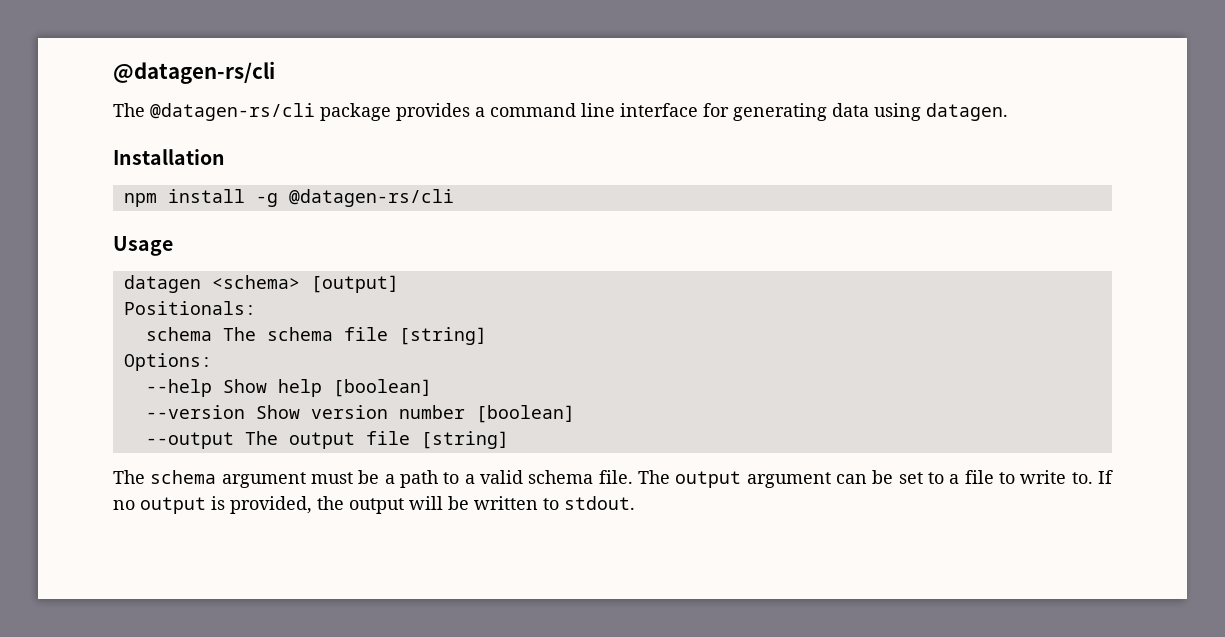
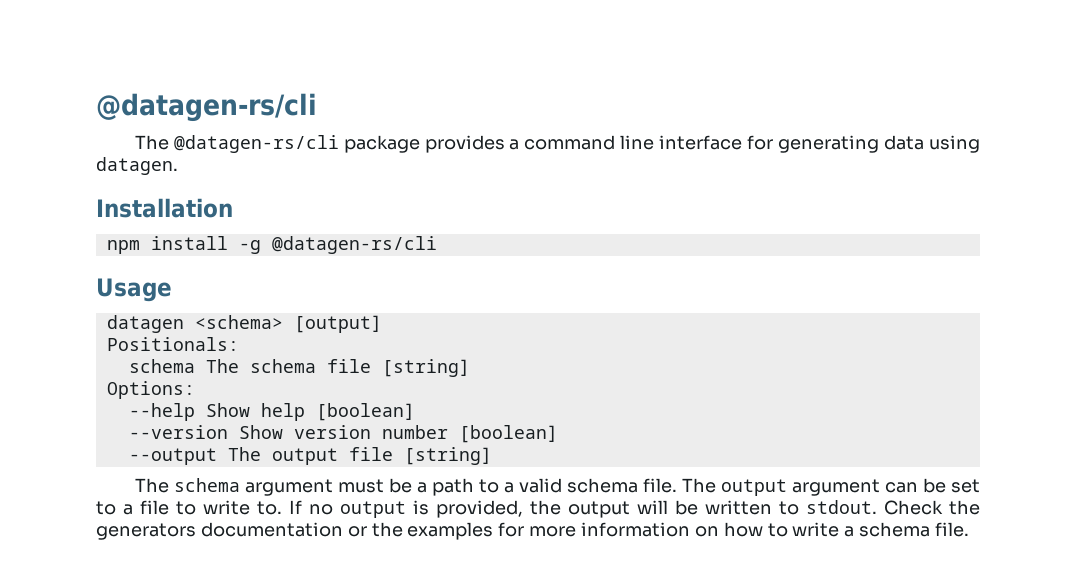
(635, 503) none -> [884,500,980,515] [96,522,970,540] Check the generators documentation or the examples for more information on how to write a schema file.

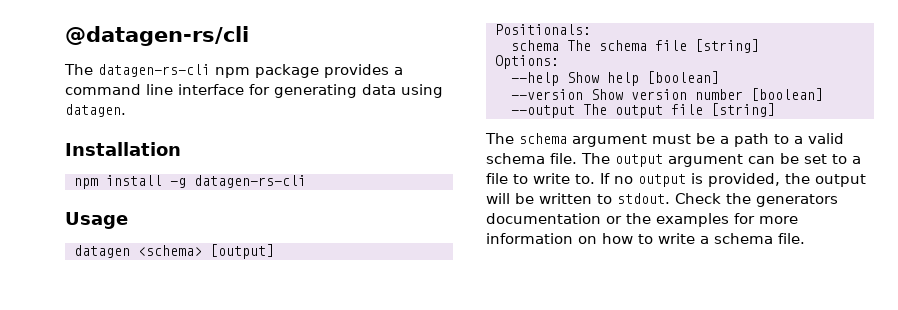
[173,135,339,153] @datagen-rs/cli -> [98,64,250,78] datagen-rs-cli npm
[271,236,437,254] @datagen-rs/cli -> [193,175,306,188] datagen-rs-cli

